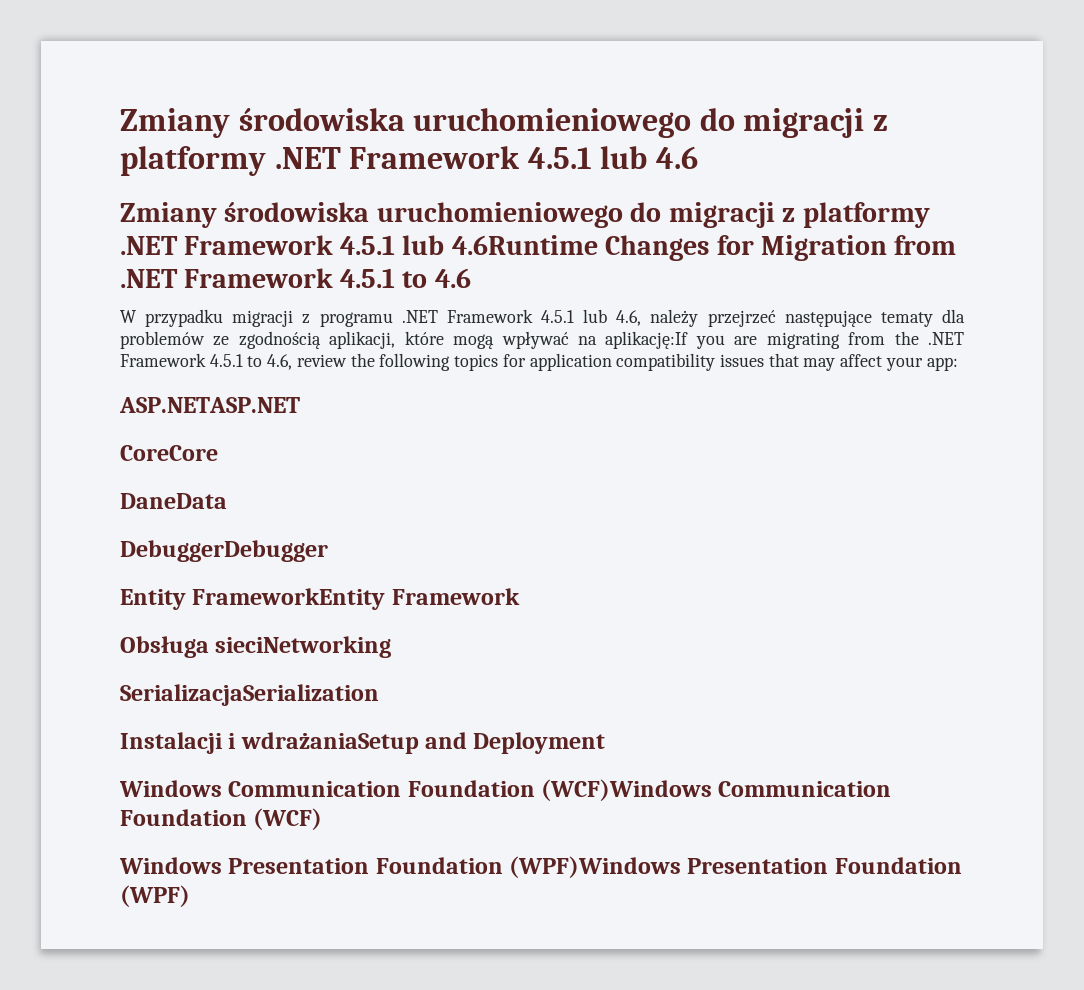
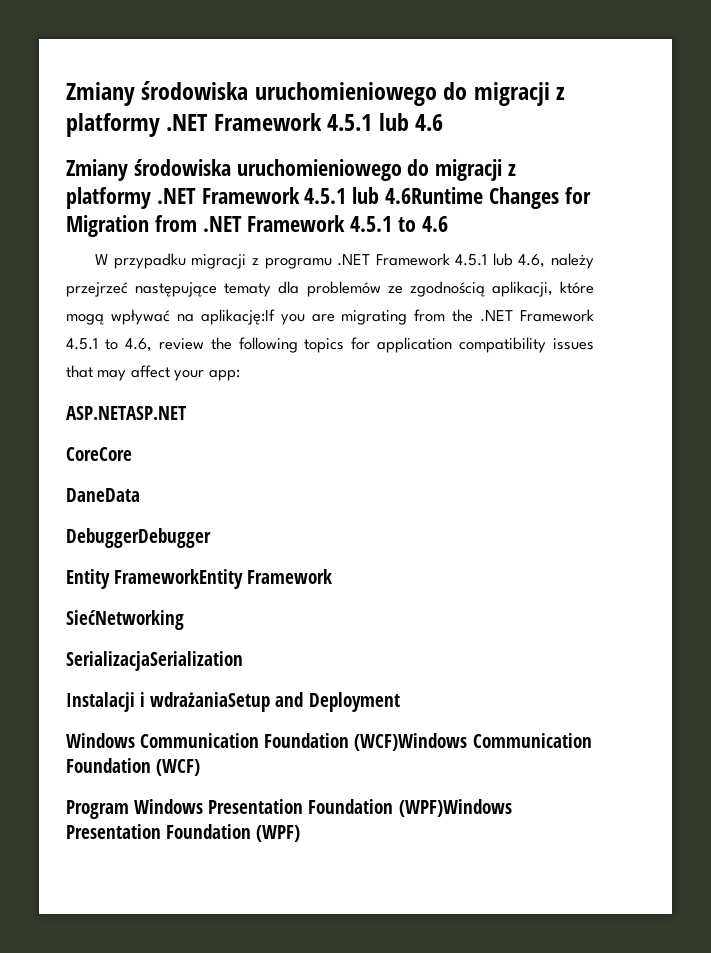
[120,636,392,658] Obsługa sieciNetworking -> [66,610,184,630] SiećNetworking
(323, 819) none -> [66,800,129,819] Program

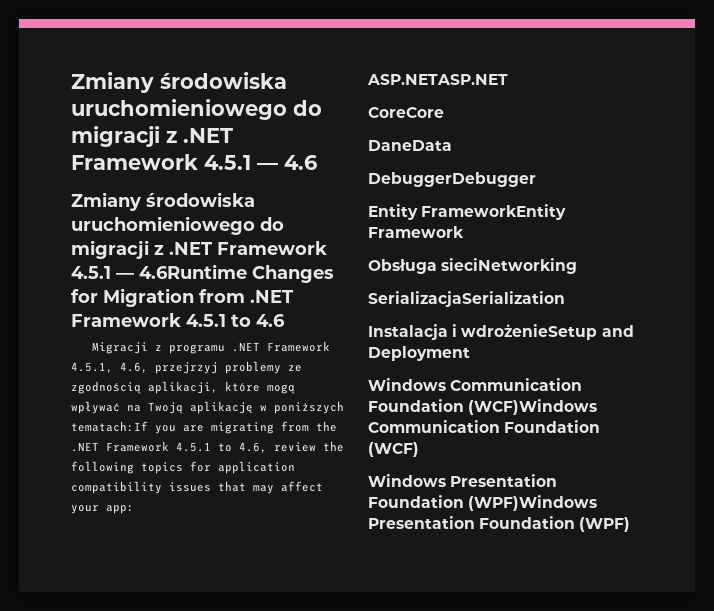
[66,81,566,106] [66,113,409,137] Zmiany środowiska uruchomieniowego do migracji z platformy .NET Framework 4.5.1 lub -> [71,72,287,93] [71,99,322,120] [71,126,233,147] [71,154,278,170] Zmiany środowiska uruchomieniowego do migracji z .NET Framework 4.5.1 —
[66,187,380,209] platformy .NET Framework 4.5.1 lub -> [169,241,327,255] [71,266,134,279] .NET Framework 4.5.1 —
[95,253,247,269] W przypadku migracji -> [91,342,148,354] Migracji
[455,253,594,269] [66,281,381,297] 4.5.1 lub 4.6, należy przejrzeć następujące tematy dla problemów -> [71,361,281,374] 4.5.1, 4.6, przejrzyj problemy
[200,309,275,325] aplikację:If -> [148,401,344,414] [71,421,148,432] Twoją aplikację w poniższych tematach:If
[66,610,184,630] SiećNetworking -> [368,258,578,274] Obsługa sieciNetworking
[66,692,271,712] Instalacji i wdrażaniaSetup -> [368,324,598,340] Instalacja i wdrożenieSetup
[66,800,129,819] Program -> (419, 449) none

